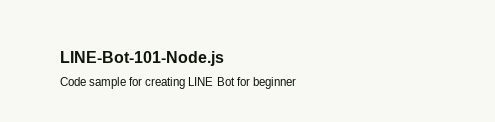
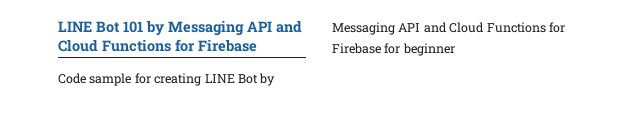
[60,51,224,66] LINE-Bot-101-Node.js -> [58,20,302,36] [58,39,257,52] LINE Bot 101 by Messaging API and Cloud Functions for Firebase
(235, 81) none -> [259,73,276,86] [332,22,565,35] [332,43,381,54] by Messaging API and Cloud Functions for Firebase

